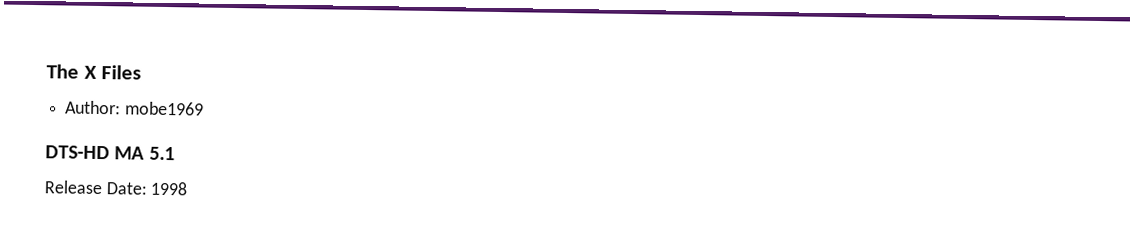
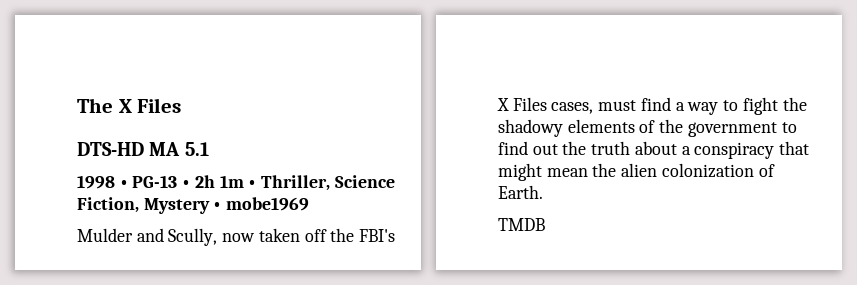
[65,100,204,116] // Author: mobe1969 -> (182, 105) none
[44,180,189,196] Release Date: 1998 -> [77,175,395,191] [77,197,310,214] [77,228,396,246] [497,97,807,115] [498,119,797,137] [498,141,810,159] [498,163,775,181] [498,185,543,199] [498,218,545,231] 1998 • PG-13 • 2h 1m • Thriller, Science Fiction, Mystery • mobe1969 // Mulder and Scully, now taken off the FBI's X Files cases, must find a way to fight the shadowy elements of the government to find out the truth about a conspiracy that might mean the alien colonization of Earth. // TMDB

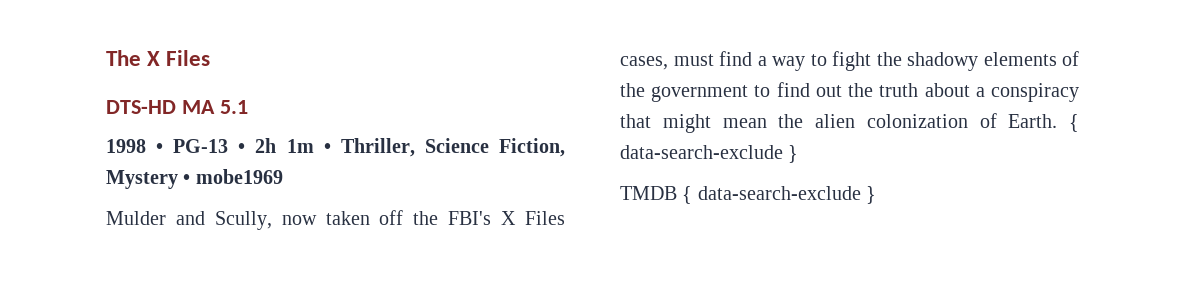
[498,218,545,231] // TMDB -> [1069,114,1079,132] [620,145,799,163] [620,186,877,204] { data-search-exclude } // TMDB { data-search-exclude }

